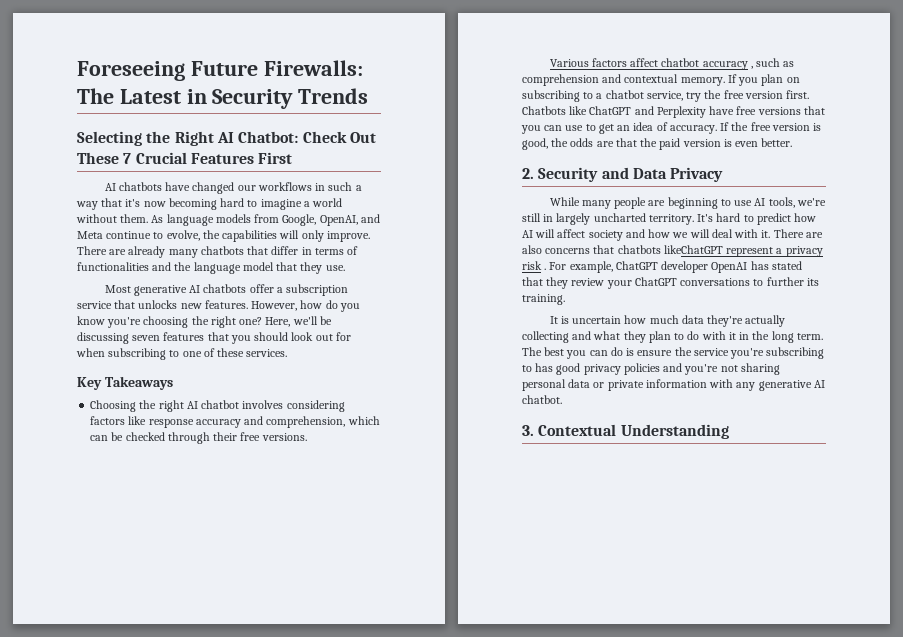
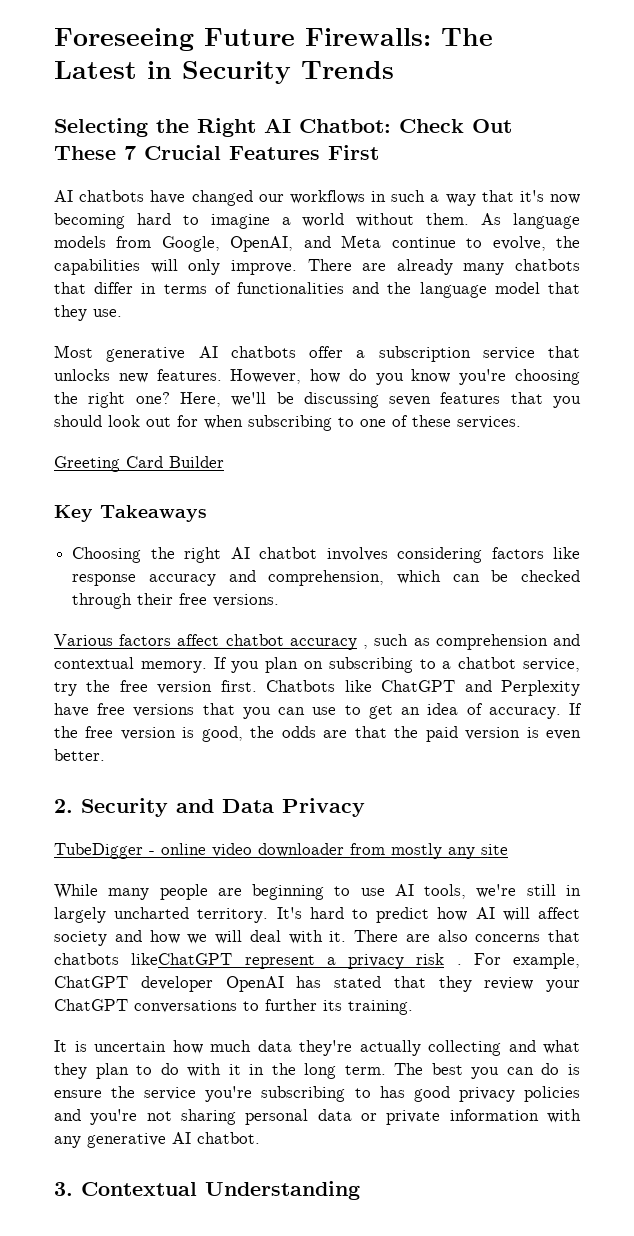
(288, 353) none -> [54,456,224,472] // Greeting Card Builder
(724, 174) none -> [54,843,508,859] // TubeDigger - online video downloader from mostly any site

